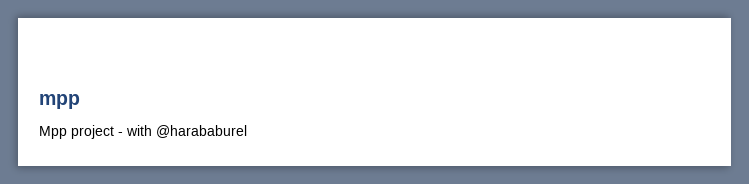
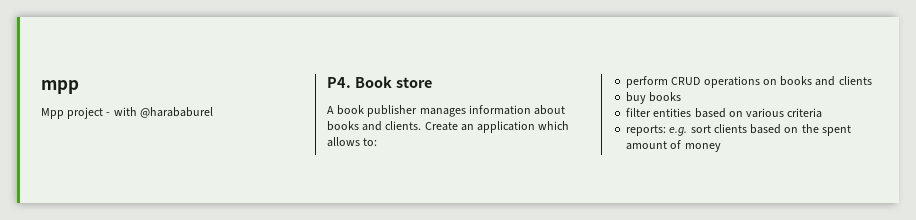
(247, 131) none -> [327,76,432,88] [327,105,566,117] [327,121,570,133] [327,137,378,147] [626,76,872,88] [626,92,682,104] [626,108,823,118] [626,124,851,136] [626,140,721,152] // P4. Book store // A book publisher manages information about books and clients. Create an application which allows to: // perform CRUD operations on books and clients // buy books // filter entities based on various criteria // reports: e.g. sort clients based on the spent amount of money

